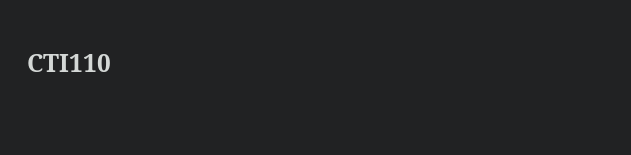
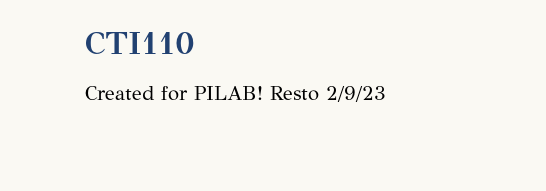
(111, 63) none -> [85,86,386,102] // Created for PILAB! Resto 2/9/23

